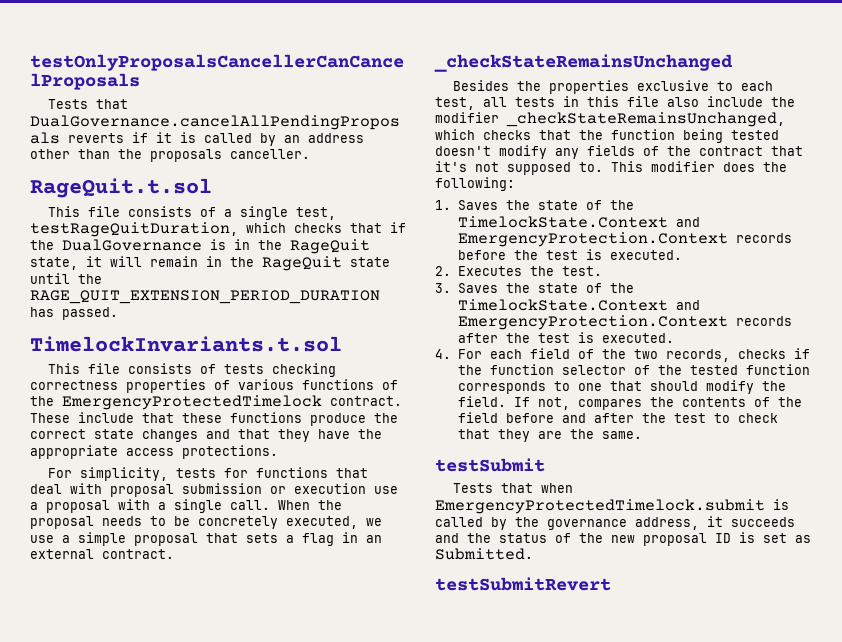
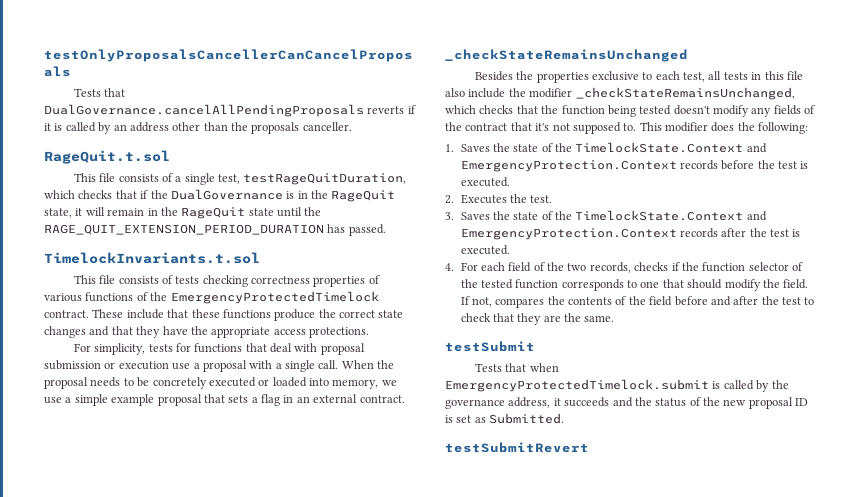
[286,516,358,529] executed, -> [208,377,379,389] executed or loaded into memory,
(126, 539) none -> [111,394,155,406] example

